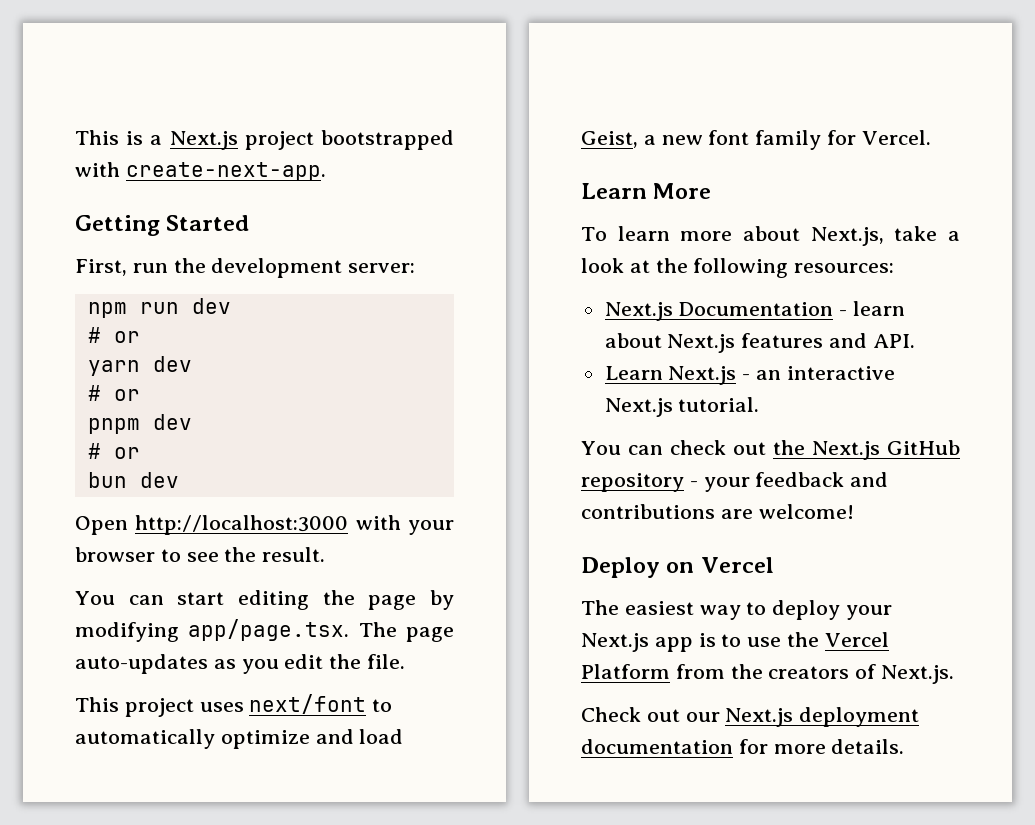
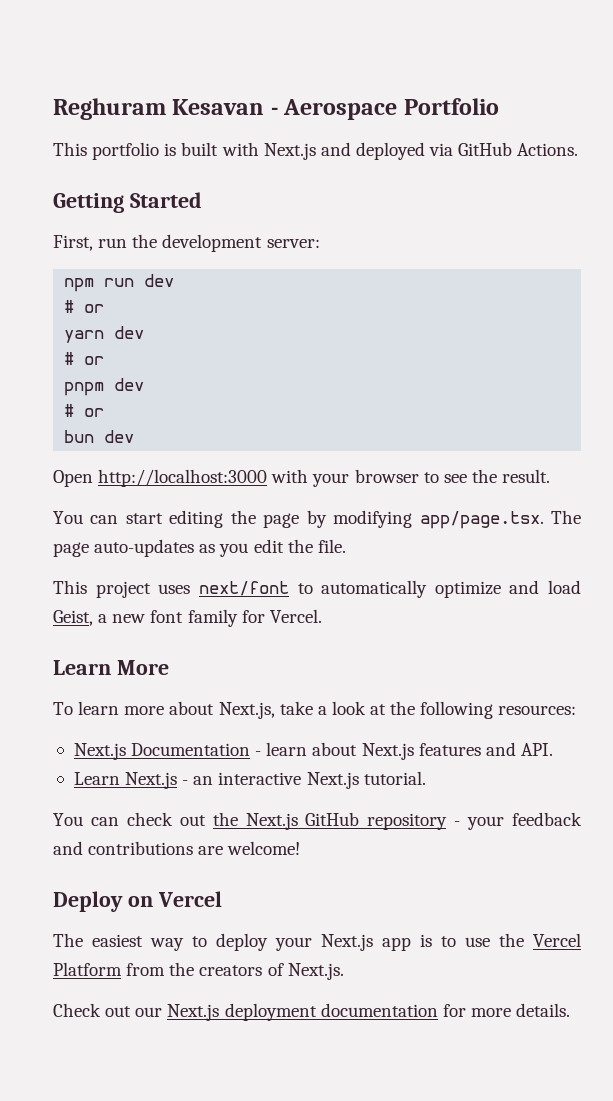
[75,130,454,150] [75,162,326,181] This is a Next.js project bootstrapped with create-next-app. -> [53,98,499,120] [53,142,579,160] Reghuram Kesavan - Aerospace Portfolio // This portfolio is built with Next.js and deployed via GitHub Actions.

